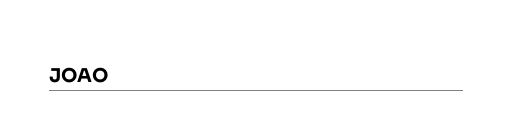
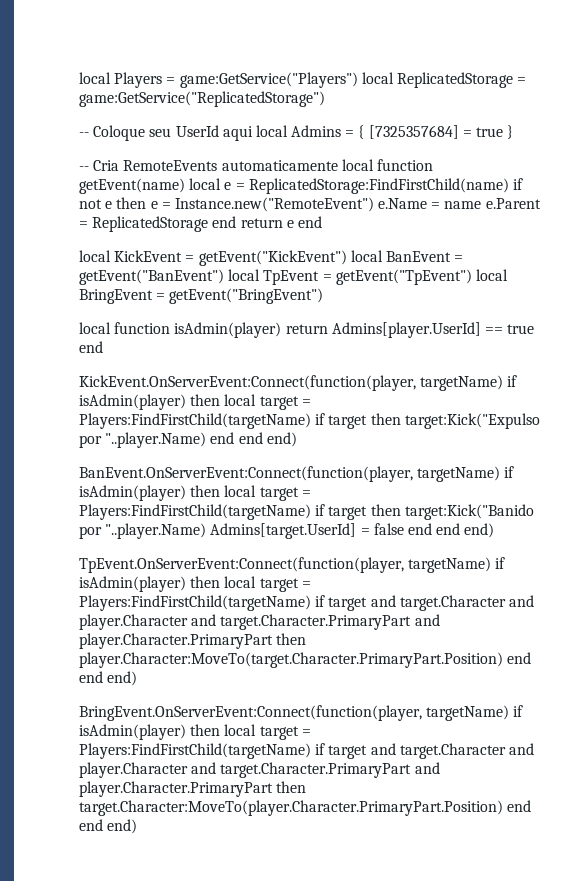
[49,67,108,83] JOAO -> [79,72,527,88] [79,91,325,107] [79,125,514,141] [79,159,433,171] [79,178,523,194] [79,197,541,212] [79,216,322,232] [79,250,464,266] [79,269,508,285] [79,288,324,304] [79,322,535,338] [79,341,103,353] [79,375,518,391] [79,394,311,410] [79,413,540,429] [79,432,297,448] [79,466,515,482] [79,485,311,501] [79,504,534,520] [79,523,495,539] [79,557,506,573] [79,576,311,592] [79,595,534,611] [79,614,440,630] [79,633,307,649] [79,652,532,668] [79,671,138,686] [79,705,524,721] [79,724,311,740] [79,743,534,759] [79,762,440,778] [79,781,307,797] [79,800,532,816] [79,819,138,834] local Players = game:GetService("Players") local ReplicatedStorage = game:GetService("ReplicatedStorage") // -- Coloque seu UserId aqui local Admins = { [7325357684] = true } // -- Cria RemoteEvents automaticamente local function getEvent(name) local e = ReplicatedStorage:FindFirstChild(name) if not e then e = Instance.new("RemoteEvent") e.Name = name e.Parent = ReplicatedStorage end return e end // local KickEvent = getEvent("KickEvent") local BanEvent = getEvent("BanEvent") local TpEvent = getEvent("TpEvent") local BringEvent = getEvent("BringEvent") // local function isAdmin(player) return Admins[player.UserId] == true end // KickEvent.OnServerEvent:Connect(function(player, targetName) if isAdmin(player) then local target = Players:FindFirstChild(targetName) if target then target:Kick("Expulso por "..player.Name) end end end) // BanEvent.OnServerEvent:Connect(function(player, targetName) if isAdmin(player) then local target = Players:FindFirstChild(targetName) if target then target:Kick("Banido por "..player.Name) Admins[target.UserId] = false end end end) // TpEvent.OnServerEvent:Connect(function(player, targetName) if isAdmin(player) then local target = Players:FindFirstChild(targetName) if target and target.Character and player.Character and target.Character.PrimaryPart and player.Character.PrimaryPart then player.Character:MoveTo(target.Character.PrimaryPart.Position) end end end) // BringEvent.OnServerEvent:Connect(function(player, targetName) if isAdmin(player) then local target = Players:FindFirstChild(targetName) if target and target.Character and player.Character and target.Character.PrimaryPart and player.Character.PrimaryPart then target.Character:MoveTo(player.Character.PrimaryPart.Position) end end end)

